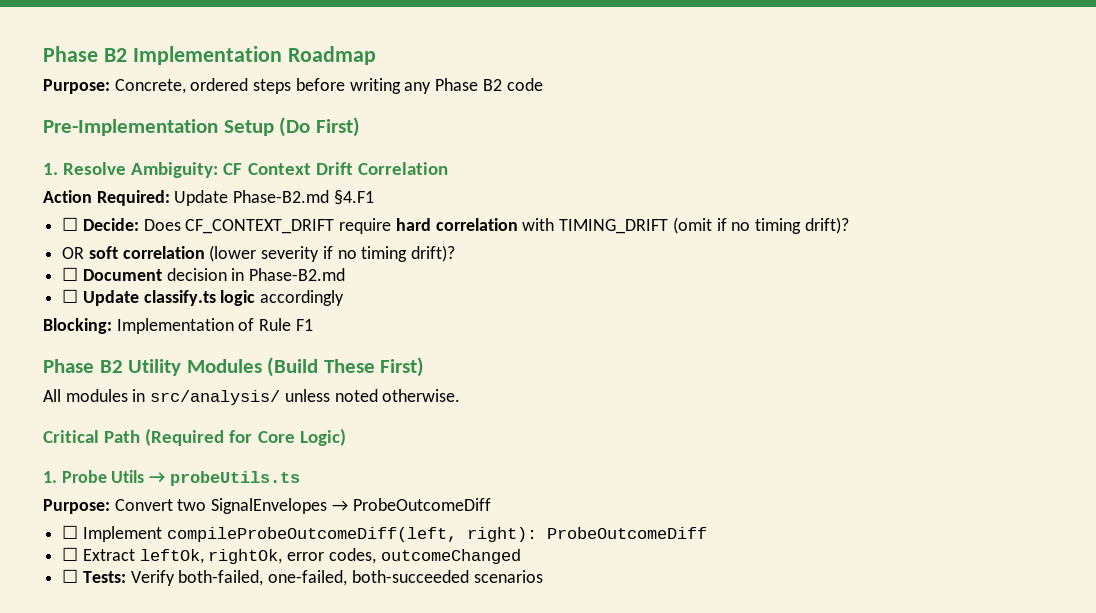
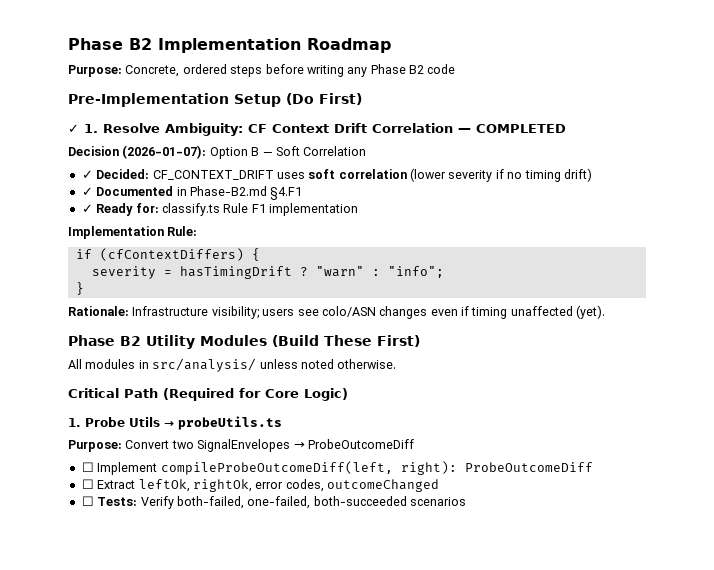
(360, 127) none -> [68,124,79,133] ✓
[43,190,374,206] [62,217,849,234] [62,247,85,259] // Action Required: Update Phase-B2.md §4.F1 // ☐ Decide: Does CF_CONTEXT_DRIFT require hard correlation with TIMING_DRIFT (omit if no timing drift)? // OR -> [458,124,566,133] [68,145,367,159] [81,169,305,180] — COMPLETED // Decision (2026-01-07): Option B — Soft Correlation // ✓ Decided: CF_CONTEXT_DRIFT uses
[411,245,456,262] [62,267,346,281] [62,289,345,306] [43,318,313,334] drift)? // ☐ Document decision in Phase-B2.md // ☐ Update classify.ts logic accordingly // Blocking: Implementation of Rule F1 -> [563,168,592,182] [81,186,303,200] [81,203,358,216] [68,226,198,239] [75,248,260,261] [91,266,444,279] [75,282,84,295] [68,305,606,319] drift) // ✓ Documented in Phase-B2.md §4.F1 // ✓ Ready for: classify.ts Rule F1 implementation // Implementation Rule: // if (cfContextDiffers) { // severity = hasTimingDrift ? "warn" : "info"; // } // Rationale: Infrastructure visibility; users see colo/ASN changes even if timing unaffected (yet).

